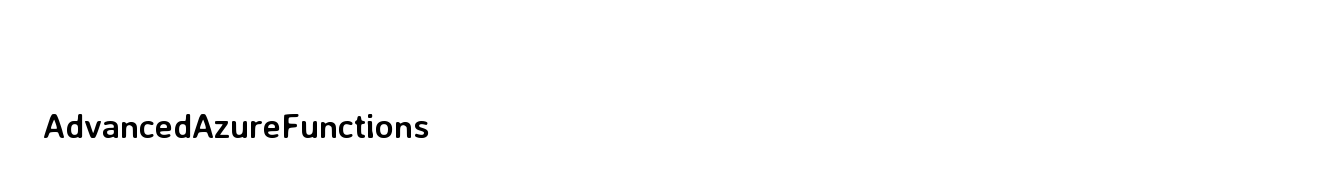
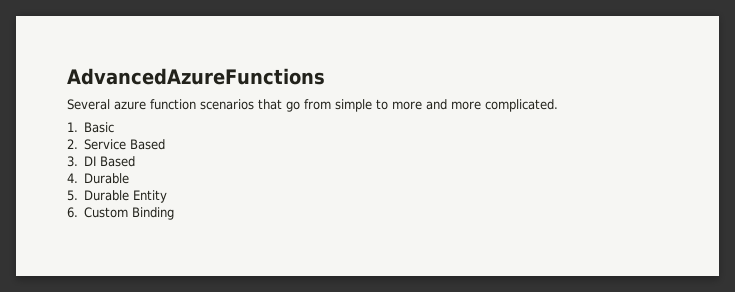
(430, 126) none -> [67,99,558,112] [67,122,115,133] [67,139,166,150] [67,156,136,167] [67,173,130,184] [67,190,168,203] [67,207,175,220] // Several azure function scenarios that go from simple to more and more complicated. // 1. Basic // 2. Service Based // 3. DI Based // 4. Durable // 5. Durable Entity // 6. Custom Binding

